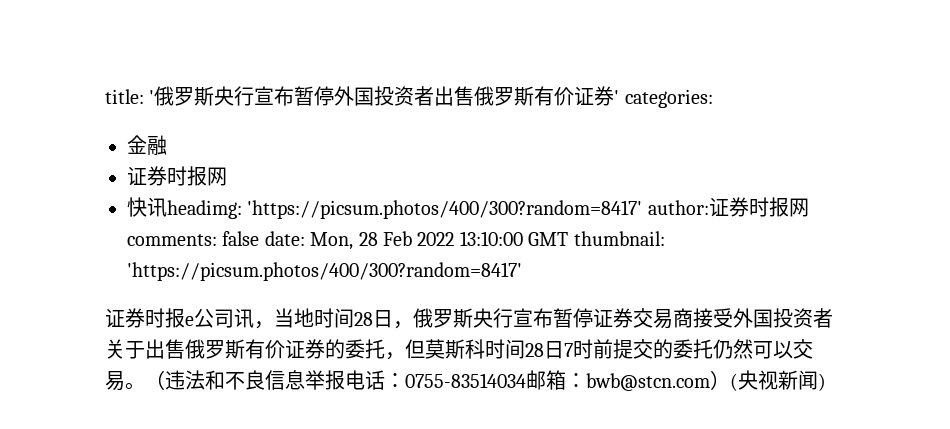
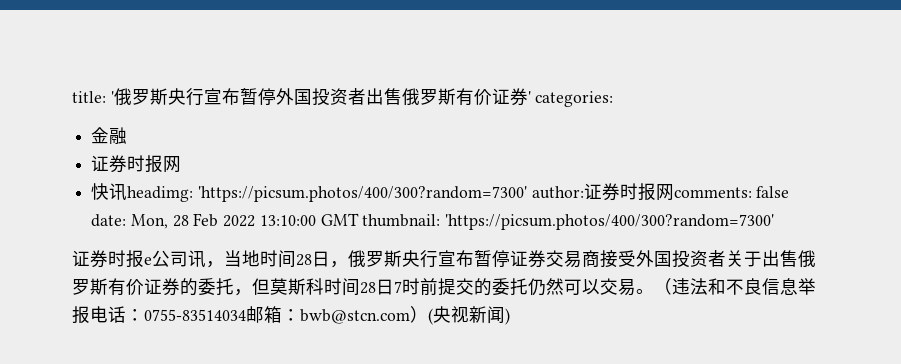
[247,200,643,219] 'https://picsum.photos/400/300?random=8417' -> [197,186,527,202] 'https://picsum.photos/400/300?random=7300'
[127,262,522,281] 'https://picsum.photos/400/300?random=8417' -> [445,214,775,230] 'https://picsum.photos/400/300?random=7300'

